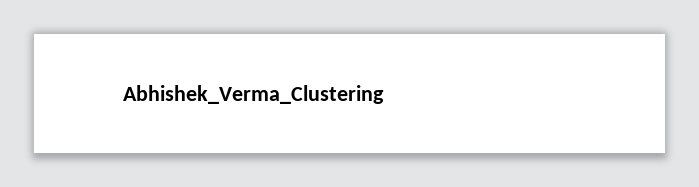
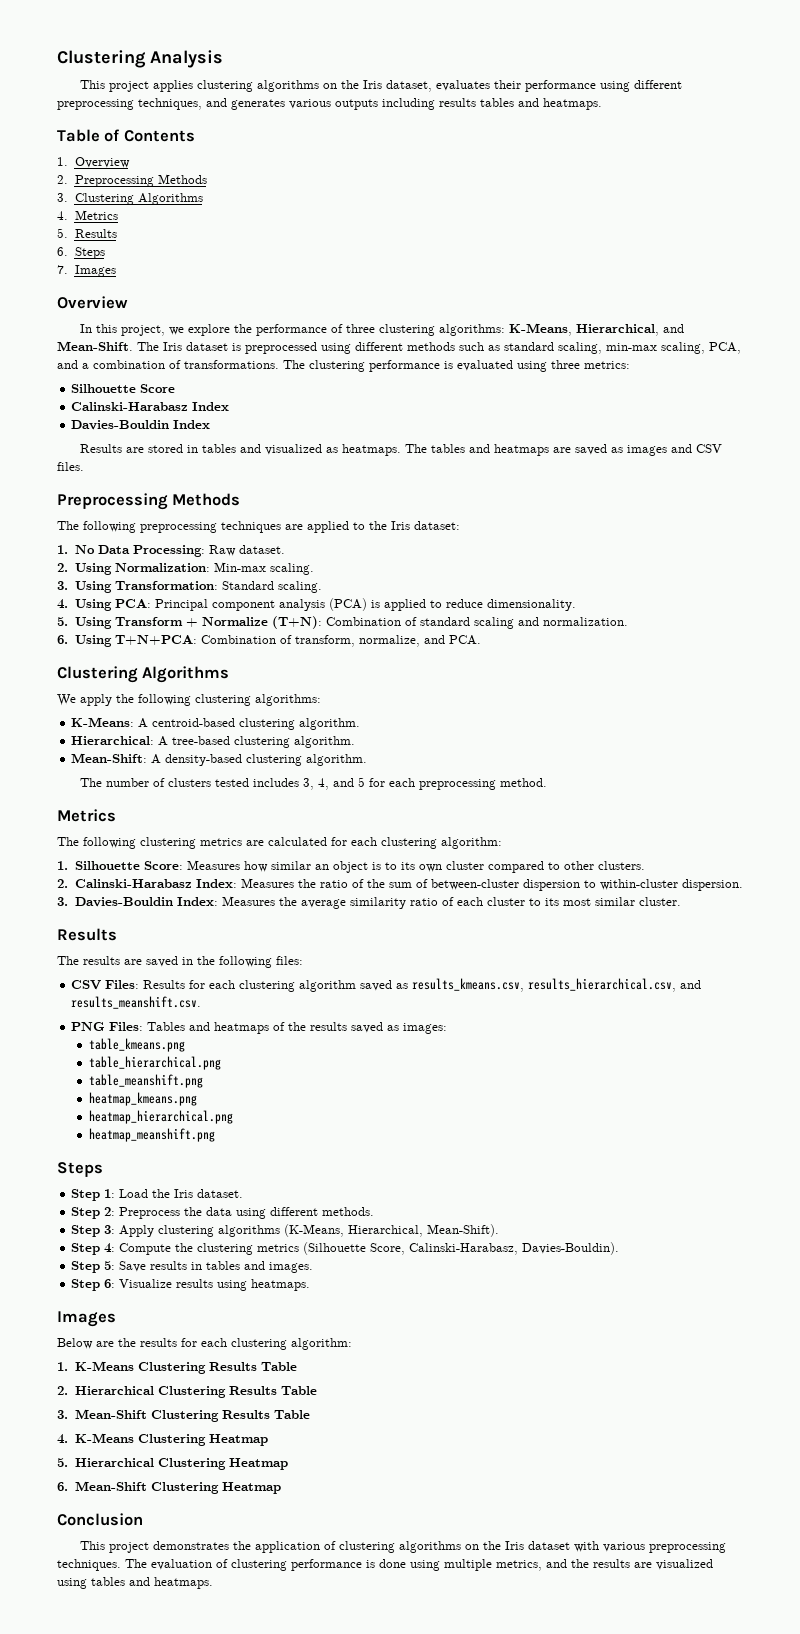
[123,85,384,104] Abhishek_Verma_Clustering -> [57,50,223,68] [80,80,683,92] [57,98,602,110] [57,129,195,142] [57,157,130,168] [57,174,207,187] [57,193,203,205] [57,210,118,220] [57,228,117,238] [57,247,105,259] [57,265,116,277] [57,296,128,309] [80,323,685,336] [57,341,741,354] [57,360,630,372] [71,384,176,393] [71,402,230,411] [71,420,211,430] [80,444,723,456] [57,462,84,471] [57,493,241,510] [57,521,460,533] [57,545,285,557] [57,562,314,575] [57,581,322,593] [57,598,576,611] [57,616,628,629] [57,635,481,647] [57,666,230,683] [57,694,321,706] [71,717,361,730] [71,736,356,748] [71,753,368,766] [80,777,548,790] [57,809,116,822] [57,837,502,849] [57,860,645,873] [57,878,743,891] [57,896,681,909] [57,928,117,941] [57,956,303,968] [71,978,702,992] [71,996,202,1009] [71,1022,448,1034] [88,1038,185,1052] [88,1056,221,1070] [88,1074,203,1088] [88,1092,197,1106] [88,1110,233,1124] [88,1128,215,1142] [57,1162,103,1177] [71,1189,244,1201] [71,1207,375,1219] [71,1224,500,1237] [71,1242,620,1255] [71,1261,314,1273] [71,1279,311,1291] [57,1311,116,1327] [57,1338,352,1350] [57,1361,297,1374] [57,1386,317,1398] [57,1409,310,1422] [57,1433,268,1446] [57,1458,288,1470] [57,1481,281,1494] [57,1513,143,1526] [80,1541,727,1553] [57,1559,713,1571] [57,1577,213,1589] Clustering Analysis // This project applies clustering algorithms on the Iris dataset, evaluates their performance using different preprocessing techniques, and generates various outputs including results tables and heatmaps. // Table of Contents // 1. Overview // 2. Preprocessing Methods // 3. Clustering Algorithms // 4. Metrics // 5. Results // 6. Steps // 7. Images // Overview // In this project, we explore the performance of three clustering algorithms: K-Means, Hierarchical, and Mean-Shift. The Iris dataset is preprocessed using different methods such as standard scaling, min-max scaling, PCA, and a combination of transformations. The clustering performance is evaluated using three metrics: // Silhouette Score // Calinski-Harabasz Index // Davies-Bouldin Index // Results are stored in tables and visualized as heatmaps. The tables and heatmaps are saved as images and CSV files. // Preprocessing Methods // The following preprocessing techniques are applied to the Iris dataset: // 1. No Data Processing: Raw dataset. // 2. Using Normalization: Min-max scaling. // 3. Using Transformation: Standard scaling. // 4. Using PCA: Principal component analysis (PCA) is applied to reduce dimensionality. // 5. Using Transform + Normalize (T+N): Combination of standard scaling and normalization. // 6. Using T+N+PCA: Combination of transform, normalize, and PCA. // Clustering Algorithms // We apply the following clustering algorithms: // K-Means: A centroid-based clustering algorithm. // Hierarchical: A tree-based clustering algorithm. // Mean-Shift: A density-based clustering algorithm. // The number of clusters tested includes 3, 4, and 5 for each preprocessing method. // Metrics // The following clustering metrics are calculated for each clustering algorithm: // 1. Silhouette Score: Measures how similar an object is to its own cluster compared to other clusters. // 2. Calinski-Harabasz Index: Measures the ratio of the sum of between-cluster dispersion to within-cluster dispersion. // 3. Davies-Bouldin Index: Measures the average similarity ratio of each cluster to its most similar cluster. // Results // The results are saved in the following files: // CSV Files: Results for each clustering algorithm saved as results_kmeans.csv, results_hierarchical.csv, and results_meanshift.csv. // PNG Files: Tables and heatmaps of the results saved as images: // table_kmeans.png // table_hierarchical.png // table_meanshift.png // heatmap_kmeans.png // heatmap_hierarchical.png // heatmap_meanshift.png // Steps // Step 1: Load the Iris dataset. // Step 2: Preprocess the data using different methods. // Step 3: Apply clustering algorithms (K-Means, Hierarchical, Mean-Shift). // Step 4: Compute the clustering metrics (Silhouette Score, Calinski-Harabasz, Davies-Bouldin). // Step 5: Save results in tables and images. // Step 6: Visualize results using heatmaps. // Images // Below are the results for each clustering algorithm: // 1. K-Means Clustering Results Table // 2. Hierarchical Clustering Results Table // 3. Mean-Shift Clustering Results Table // 4. K-Means Clustering Heatmap // 5. Hierarchical Clustering Heatmap // 6. Mean-Shift Clustering Heatmap // Conclusion // This project demonstrates the application of clustering algorithms on the Iris dataset with various preprocessing techniques. The evaluation of clustering performance is done using multiple metrics, and the results are visualized using tables and heatmaps.

